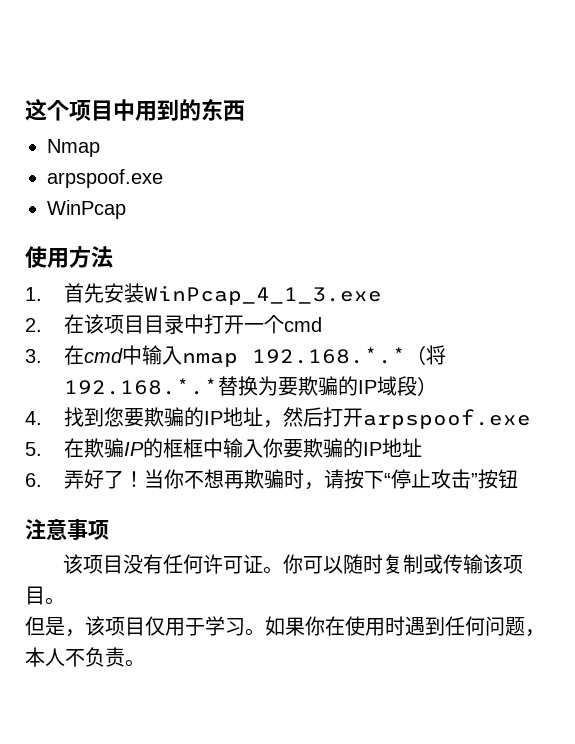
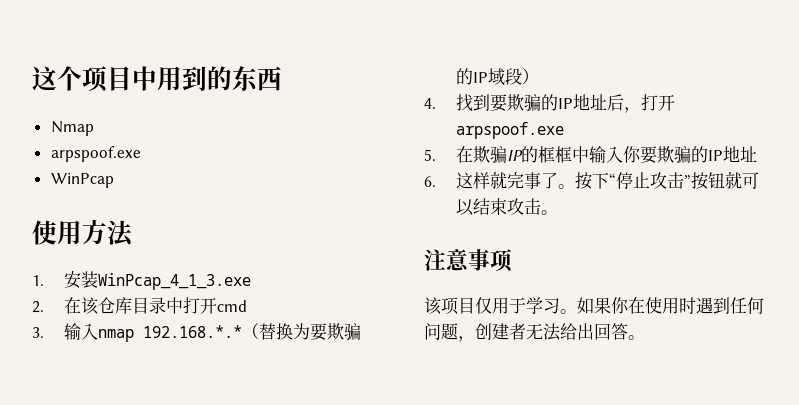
[64,283,105,303] 首先 -> (44, 280) none
[104,315,145,334] 项目 -> [97,297,132,314] 仓库
[244,315,285,334] 一个 -> (217, 305) none
[64,345,143,365] 在cmd中 -> (44, 332) none
[426,345,447,365] [64,378,219,395] 将192.168.*.* -> (259, 331) none
[104,407,324,428] 您要欺骗的IP地址，然后 -> [489,94,641,113] 要欺骗的IP地址后，
[64,469,345,490] 弄好了！当你不想再欺骗时，请 -> [455,171,575,189] 这样就完事了。
(519, 479) none -> [724,171,759,189] [455,198,558,216] 就可以结束攻击。
[122,554,523,574] [25,586,65,605] [25,616,145,637] 没有任何许可证。你可以随时复制或传输该项目。 // 但是，该项目 -> (475, 305) none
[25,647,125,667] 本人不负责 -> [475,323,628,341] 创建者无法给出回答

